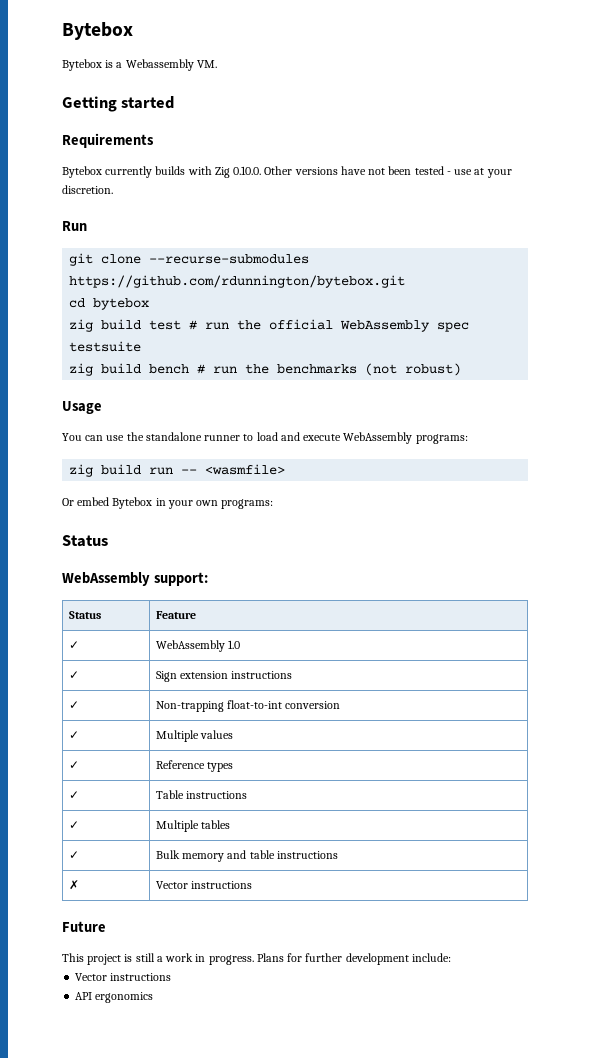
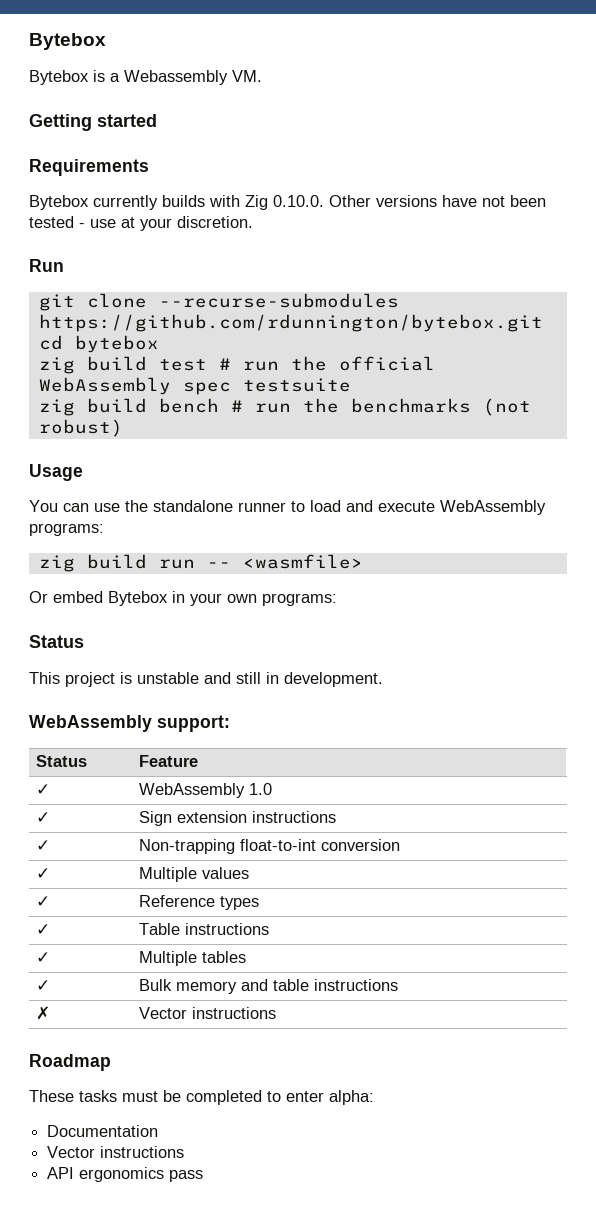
(108, 541) none -> [29,672,383,687] // This project is unstable and still in development.
[62,921,106,932] [62,953,451,965] Future // This project is still a work in progress. Plans for further development include: -> [29,1054,111,1071] [29,1090,374,1105] [47,1125,159,1137] Roadmap // These tasks must be completed to enter alpha: // Documentation
(154, 997) none -> [169,1170,204,1182] pass

